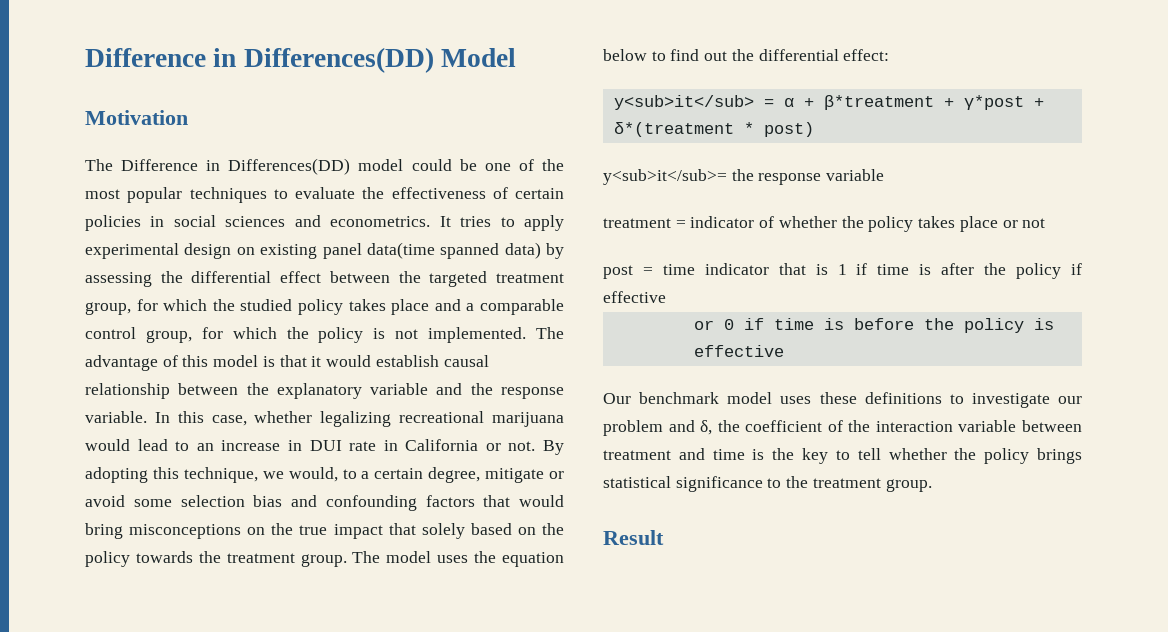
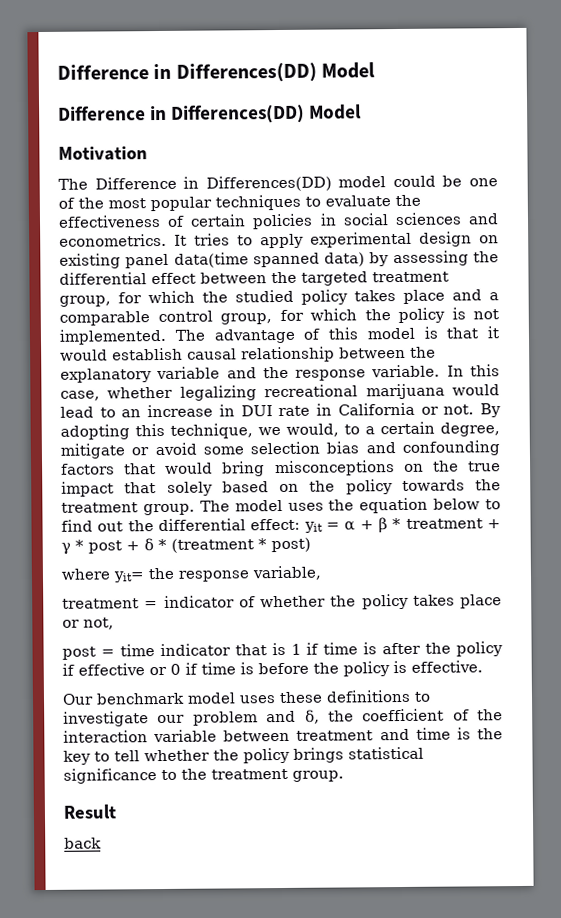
[85,47,517,73] Difference in Differences(DD) Model -> [57,62,376,83] [58,103,363,124] Difference in Differences(DD) Model // Difference in Differences(DD) Model
[613,95,754,110] // y<sub>it</sub> -> [303,521,323,533] yit
[823,95,1044,110] [613,122,734,137] β*treatment + γ*post + δ*(treatment -> [377,517,501,534] [61,538,254,555] β * treatment + γ * post + δ * (treatment
[603,169,885,185] y<sub>it</sub>= the response variable -> [61,565,322,583] where yit= the response variable,
[1022,218,1046,228] not -> [83,617,114,630] not,
(666, 297) // -> (145, 669) none
[693,345,784,357] effective -> [411,660,483,673] effective.
(664, 537) none -> [64,837,102,849] // back

